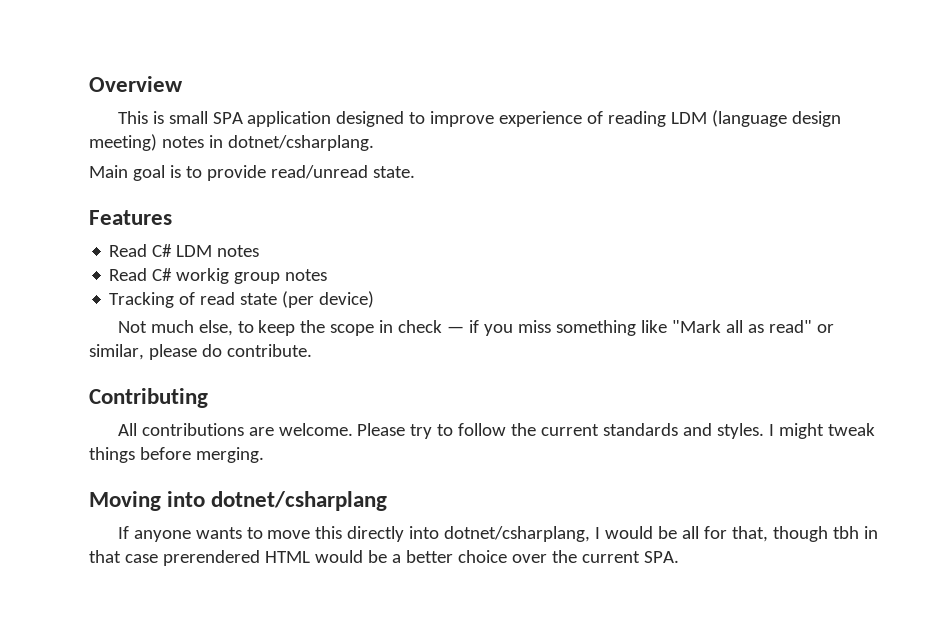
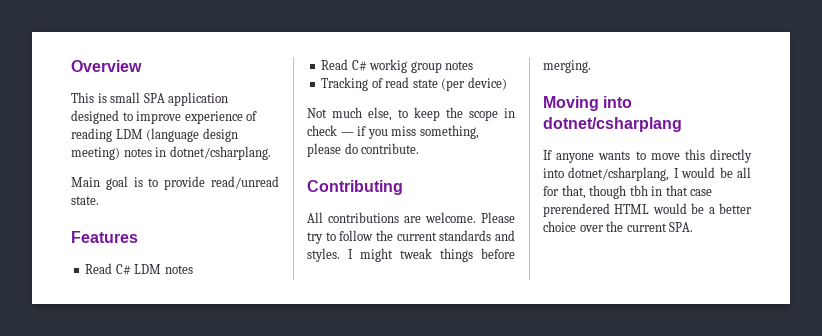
[556,320,835,336] [89,344,144,360] something like "Mark all as read" or similar, -> [419,125,479,139] something,

